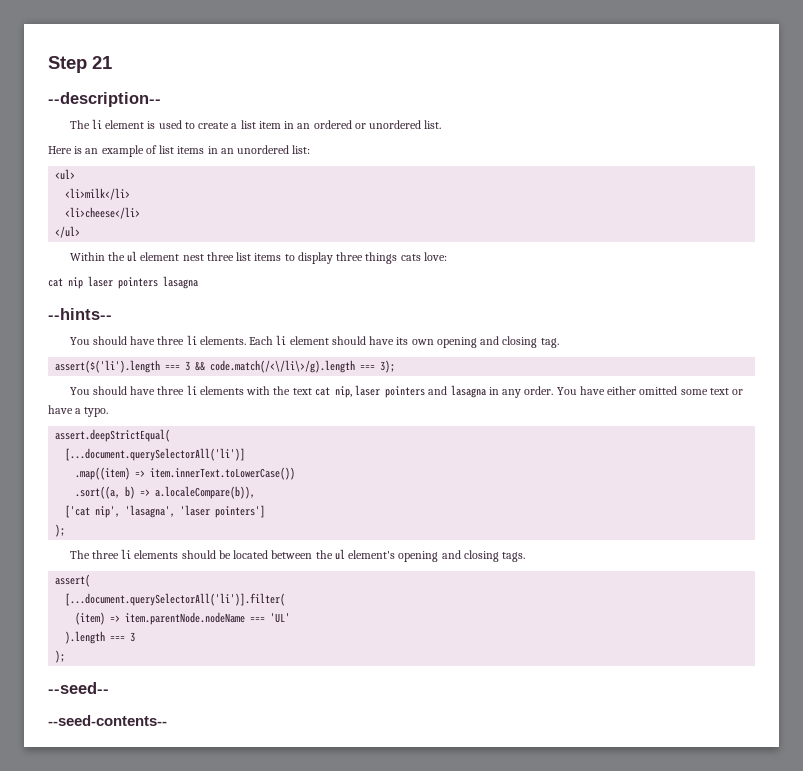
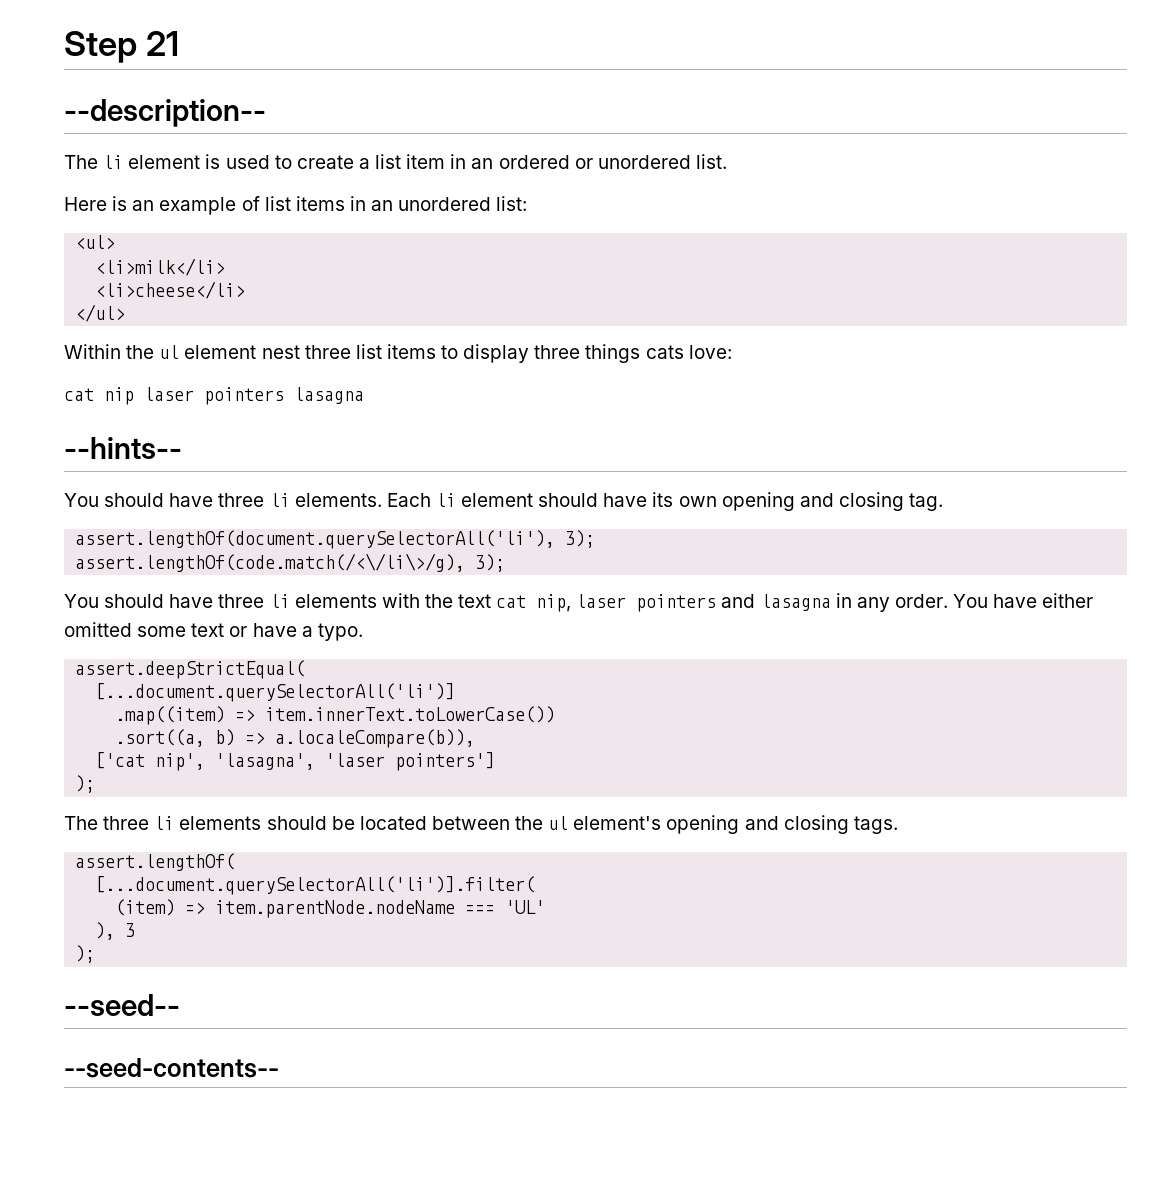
[55,360,376,373] assert($('li').length === 3 && code.match(/<\/li\>/g).length === -> [75,530,596,549] [75,553,466,572] assert.lengthOf(document.querySelectorAll('li'), 3); // assert.lengthOf(code.match(/<\/li\>/g),
[55,574,91,587] assert( -> [75,853,236,871] assert.lengthOf(
[65,631,126,644] ).length === -> [95,922,116,940] ),

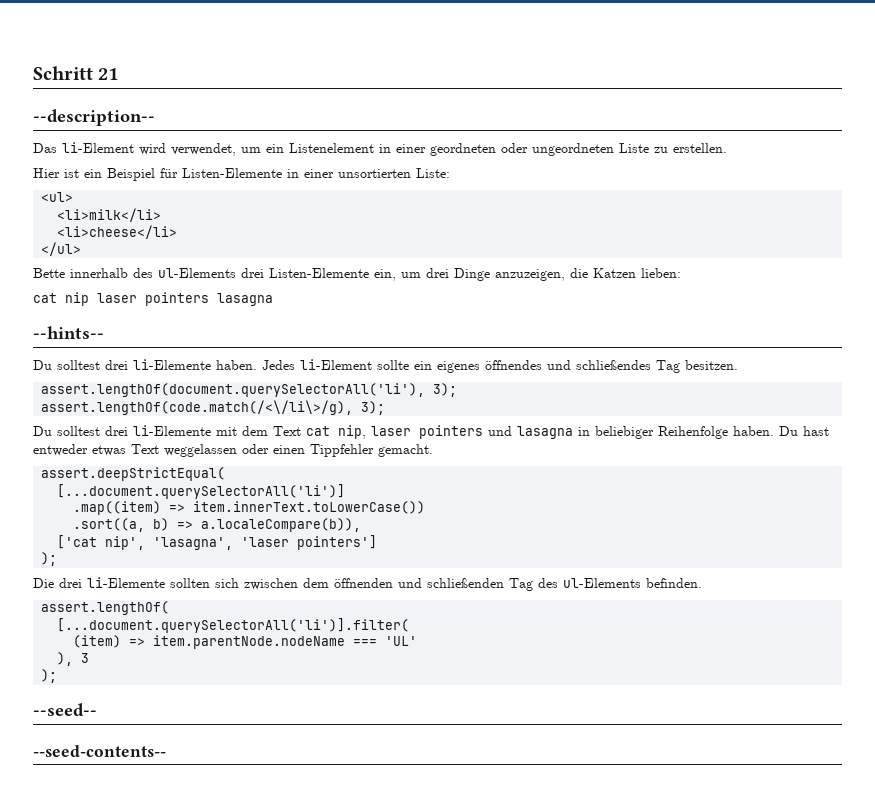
[64,31,137,63] Step -> [33,66,93,80] Schritt
[64,154,727,169] [64,196,528,215] [75,235,116,249] [95,258,226,276] [95,281,246,299] [75,304,126,322] [64,344,732,363] The li element is used to create a list item in an ordered or unordered list. // Here is an example of list items in an unordered list: // <ul> // <li>milk</li> // <li>cheese</li> // </ul> // Within the ul element nest three list items to display three things cats love: -> [33,142,727,156] [33,168,450,181] [41,192,74,202] [57,208,162,222] [57,225,178,239] [41,242,82,256] [33,268,681,281] Das li-Element wird verwendet, um ein Listenelement in einer geordneten oder ungeordneten Liste zu erstellen. // Hier ist ein Beispiel für Listen-Elemente in einer unsortierten Liste: // <ul> // <li>milk</li> // <li>cheese</li> // </ul> // Bette innerhalb des ul-Elements drei Listen-Elemente ein, um drei Dinge anzuzeigen, die Katzen lieben:
[64,492,944,511] [75,530,596,549] [75,553,506,572] [64,593,492,608] You should have three li elements. Each li element should have its own opening and closing tag. // assert.lengthOf(document.querySelectorAll('li'), 3); // assert.lengthOf(code.match(/<\/li\>/g), 3); // You should have three li elements with the text -> [33,359,738,373] [41,383,458,397] [41,400,386,415] [33,425,301,436] Du solltest drei li-Elemente haben. Jedes li-Element sollte ein eigenes öffnendes und schließendes Tag besitzen. // assert.lengthOf(document.querySelectorAll('li'), 3); // assert.lengthOf(code.match(/<\/li\>/g), 3); // Du solltest drei li-Elemente mit dem Text
[721,594,756,608] and -> [488,426,512,436] und
[856,593,1094,612] [64,622,363,641] any order. You have either omitted some text or have a typo. -> [595,426,829,439] [33,444,433,457] beliebiger Reihenfolge haben. Du hast entweder etwas Text weggelassen oder einen Tippfehler gemacht.
[64,815,898,834] The three li elements should be located between the ul element's opening and closing tags. -> [33,577,702,591] Die drei li-Elemente sollten sich zwischen dem öffnenden und schließenden Tag des ul-Elements befinden.

